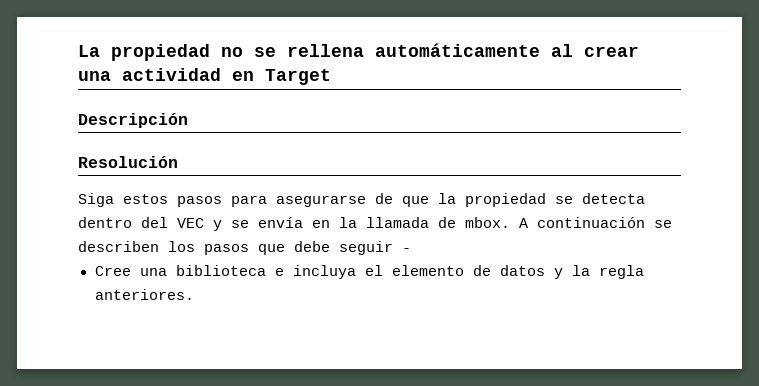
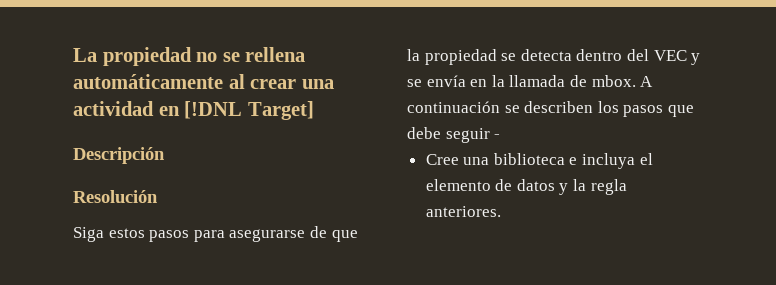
[265,69,331,85] Target -> [184,101,314,120] [!DNL Target]

